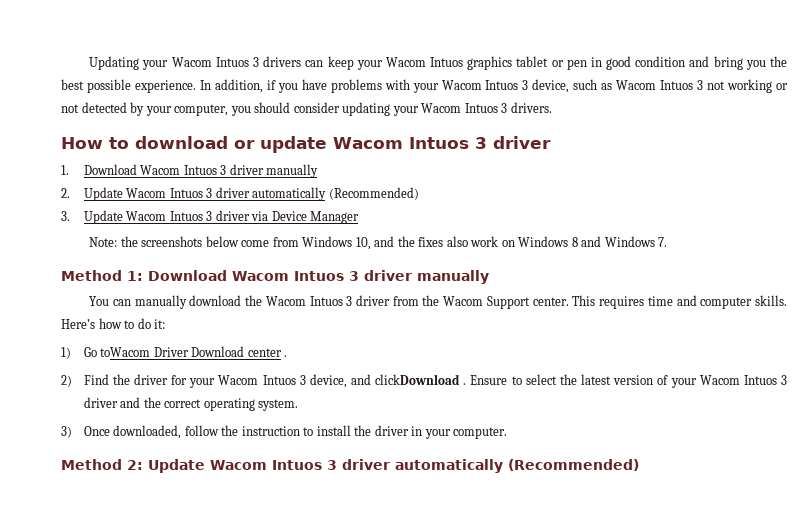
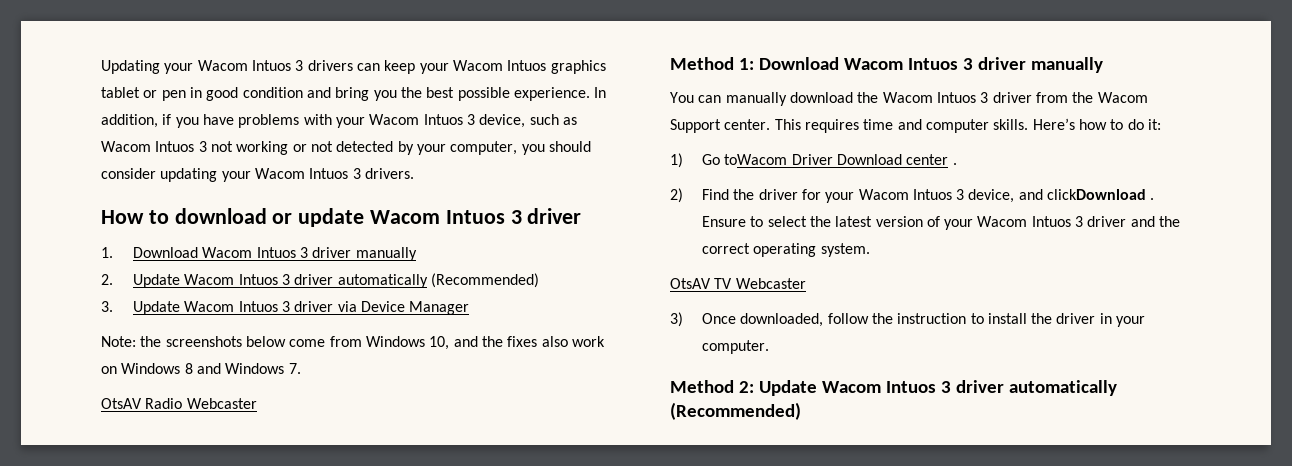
(668, 242) none -> [101,398,257,409] // OtsAV Radio Webcaster
(299, 405) none -> [670,278,806,289] // OtsAV TV Webcaster

